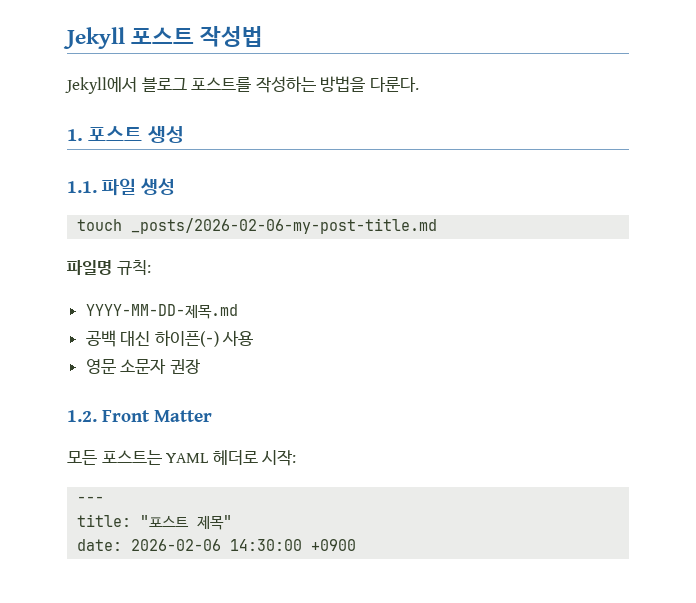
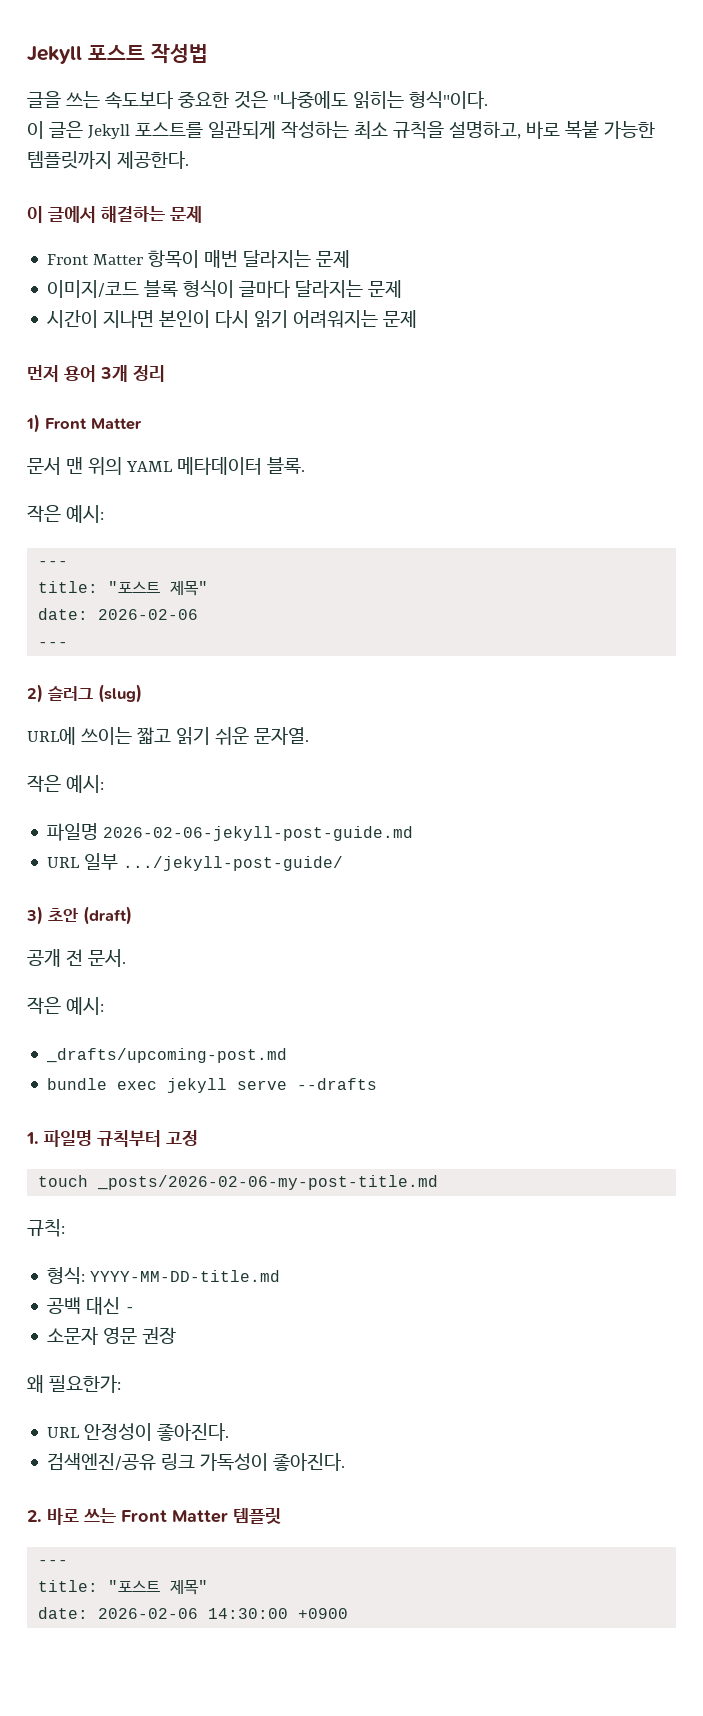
[65,76,419,94] [67,126,184,143] [67,178,175,196] Jekyll에서 블로그 포스트를 작성하는 방법을 다룬다. // 1. 포스트 생성 // 1.1. 파일 생성 -> [27,91,488,109] [27,120,655,139] [27,151,189,169] [27,206,202,223] [47,250,351,268] [47,280,403,298] [47,310,418,328] [27,365,165,382] [26,414,142,433] [27,457,305,475] [27,505,104,523] [38,561,69,566] [38,581,209,596] [38,608,199,620] [38,642,69,647] [27,684,142,703] [27,727,309,745] [27,775,104,793] [47,823,414,841] [47,853,344,871] [26,906,132,925] [27,949,126,967] [27,997,104,1015] [46,1048,288,1063] [47,1078,378,1093] [26,1130,198,1147] 글을 쓰는 속도보다 중요한 것은 "나중에도 읽히는 형식"이다. // 이 글은 Jekyll 포스트를 일관되게 작성하는 최소 규칙을 설명하고, 바로 복붙 가능한 템플릿까지 제공한다. // 이 글에서 해결하는 문제 // Front Matter 항목이 매번 달라지는 문제 // 이미지/코드 블록 형식이 글마다 달라지는 문제 // 시간이 지나면 본인이 다시 읽기 어려워지는 문제 // 먼저 용어 3개 정리 // 1) Front Matter // 문서 맨 위의 YAML 메타데이터 블록. // 작은 예시: // --- // title: "포스트 제목" // date: 2026-02-06 // --- // 2) 슬러그 (slug) // URL에 쓰이는 짧고 읽기 쉬운 문자열. // 작은 예시: // 파일명 2026-02-06-jekyll-post-guide.md // URL 일부 .../jekyll-post-guide/ // 3) 초안 (draft) // 공개 전 문서. // 작은 예시: // _drafts/upcoming-post.md // bundle exec jekyll serve --drafts // 1. 파일명 규칙부터 고정
[67,260,112,275] 파일명 -> (439, 1182) none
[85,304,238,319] YYYY-MM-DD-제목.md -> [47,1267,281,1284] 형식: YYYY-MM-DD-title.md
[154,330,254,347] [85,359,200,374] [67,410,212,422] [67,450,297,466] 하이픈(-) 사용 // 영문 소문자 권장 // 1.2. Front Matter // 모든 포스트는 YAML 헤더로 시작: -> [125,1307,136,1312] [47,1327,177,1345] [27,1375,121,1393] [47,1423,230,1441] [47,1453,346,1471] [27,1508,281,1525] - // 소문자 영문 권장 // 왜 필요한가: // URL 안정성이 좋아진다. // 검색엔진/공유 링크 가독성이 좋아진다. // 2. 바로 쓰는 Front Matter 템플릿

